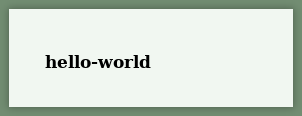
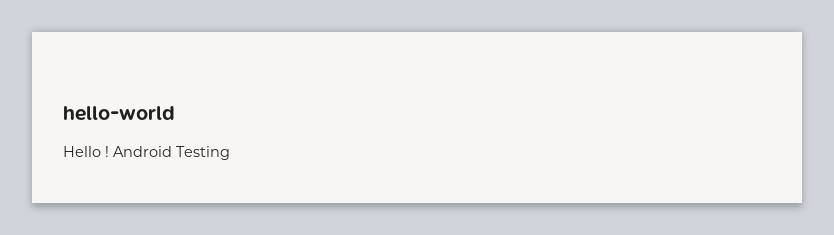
(151, 61) none -> [63,146,230,160] // Hello ! Android Testing

